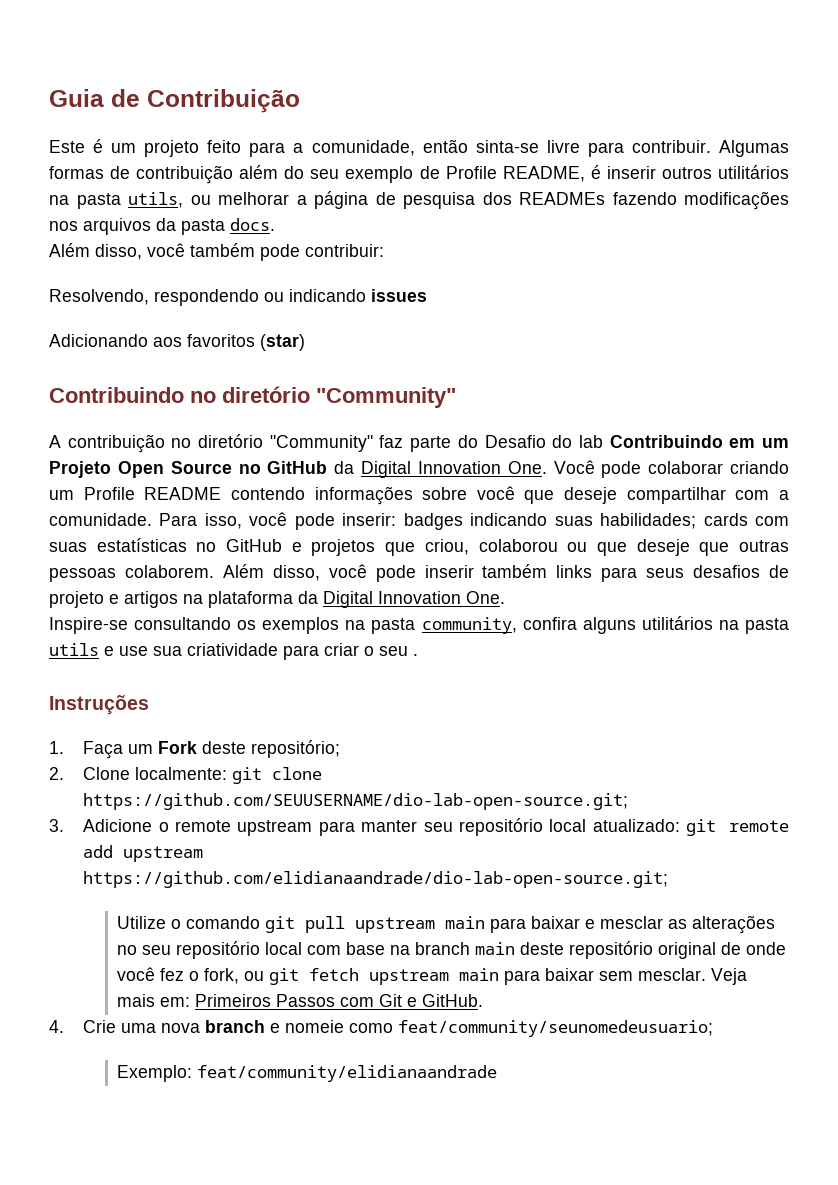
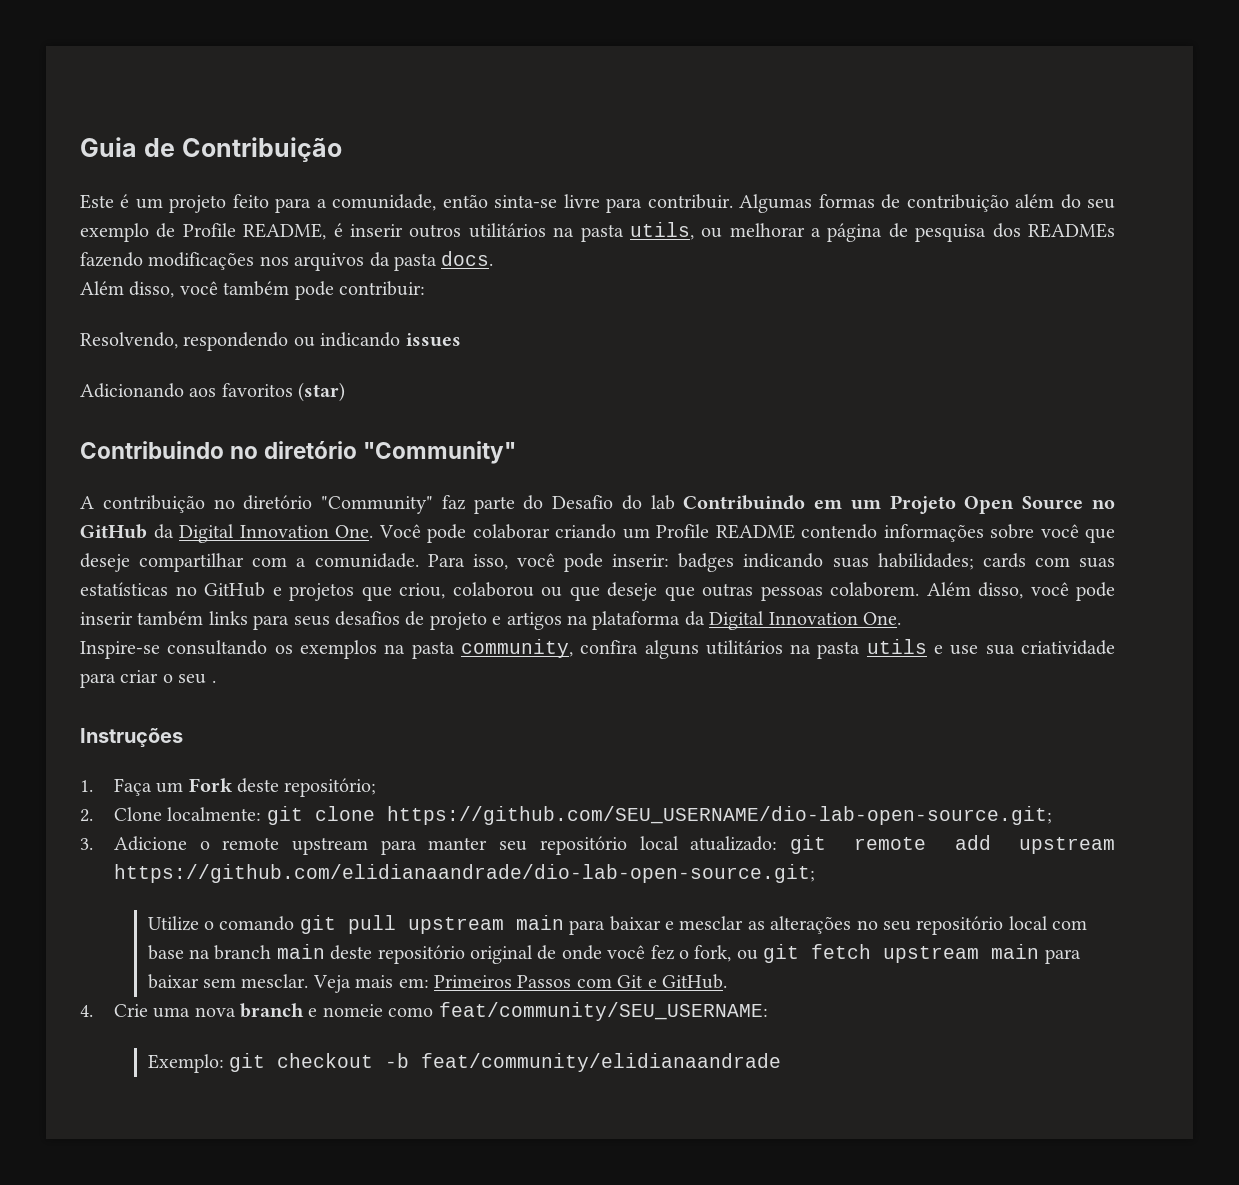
[83,793,629,810] https://github.com/SEUUSERNAME/dio-lab-open-source.git; -> [386,806,1052,825] https://github.com/SEU_USERNAME/dio-lab-open-source.git;
[398,1020,714,1037] feat/community/seunomedeusuario; -> [438,1002,768,1021] feat/community/SEU_USERNAME:
(193, 1073) none -> [228,1053,409,1072] git checkout -b

